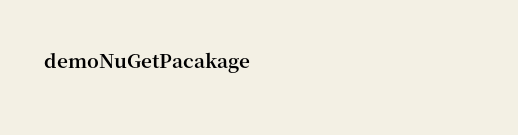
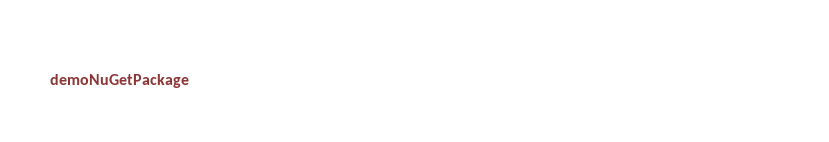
[44,52,250,73] demoNuGetPacakage -> [50,74,189,88] demoNuGetPackage

